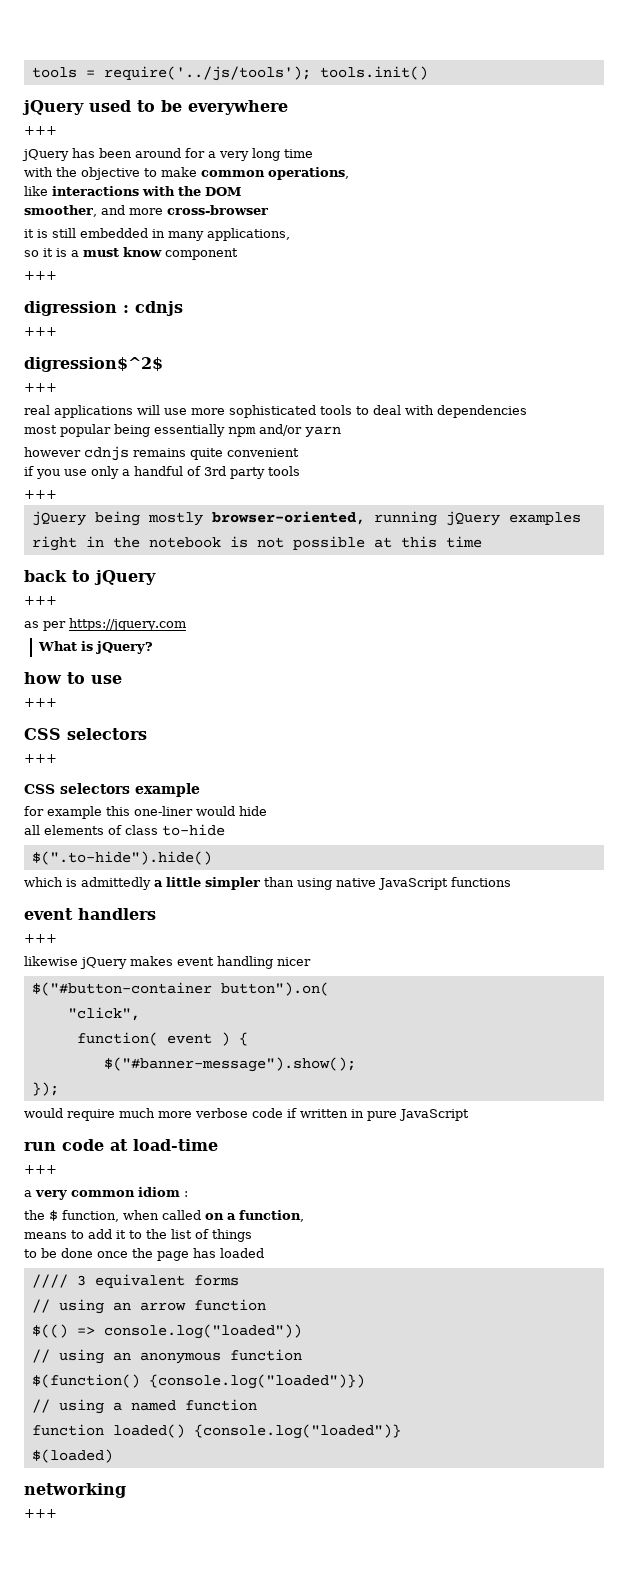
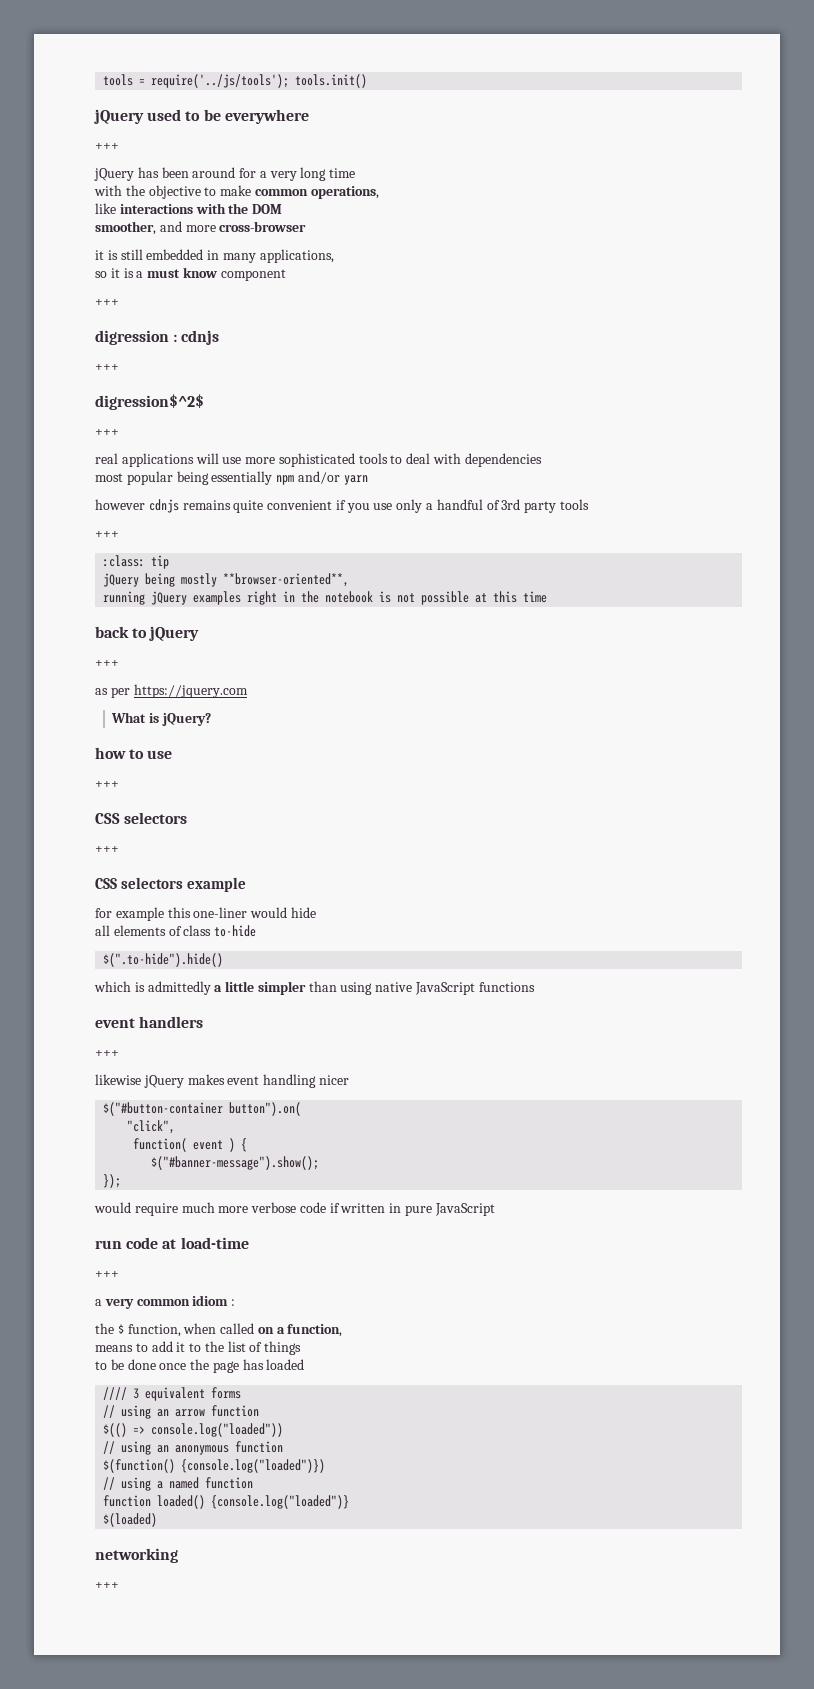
(299, 452) // -> (333, 505) none
(57, 494) none -> [103,555,170,569] // :class: tip
[211,511,365,525] browser-oriented, -> [223,573,350,587] **browser-oriented**, //

